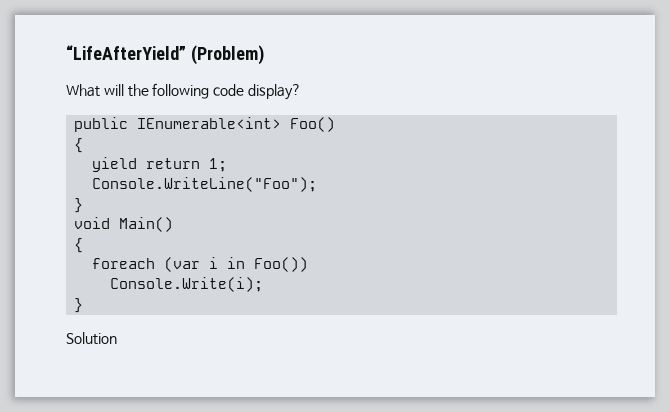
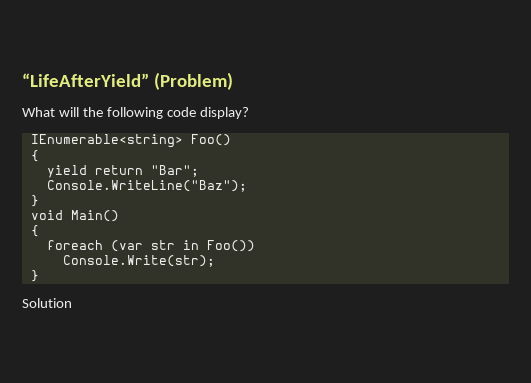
[74,117,282,132] public IEnumerable<int> -> [30,134,183,148] IEnumerable<string>
[209,158,228,172] [92,177,318,192] 1; // Console.WriteLine("Foo"); -> [150,165,199,177] [46,180,247,192] "Bar"; // Console.WriteLine("Baz");
[209,257,219,269] i -> [150,240,175,250] str
[110,277,264,292] Console.Write(i); -> [62,255,215,267] Console.Write(str);

